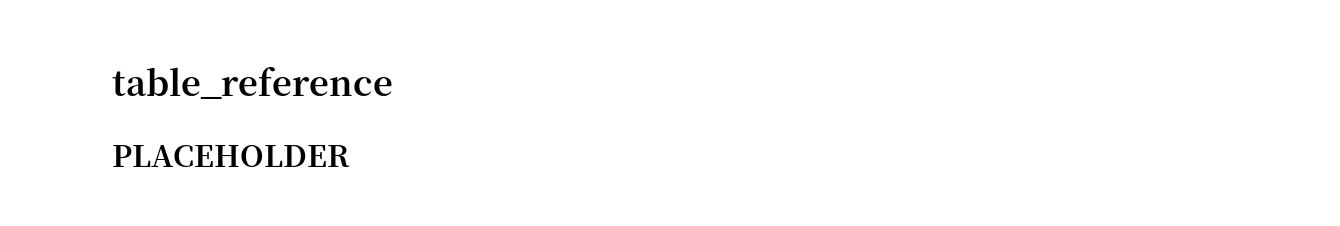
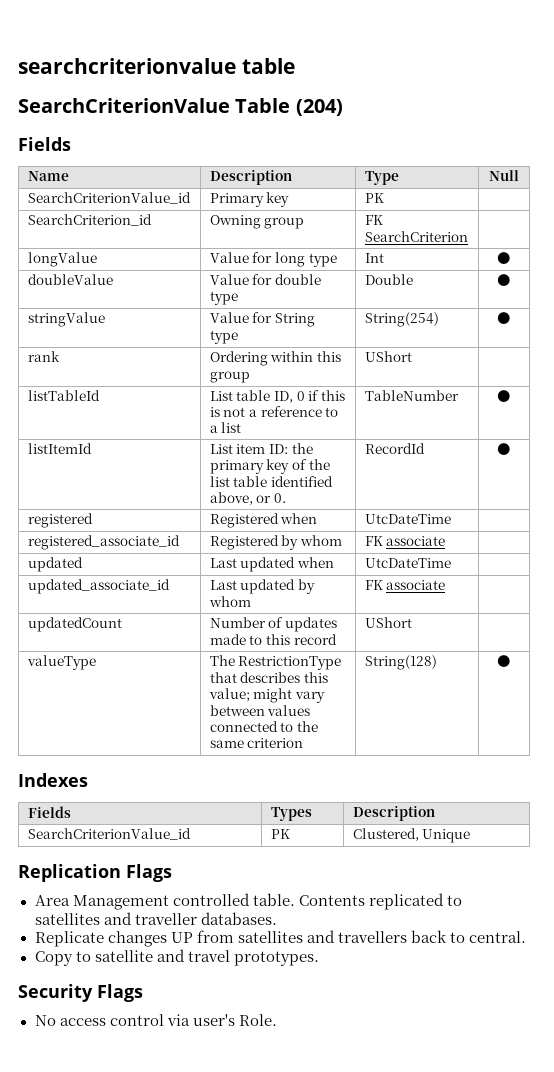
[112,67,393,99] [112,145,350,167] table_reference // PLACEHOLDER -> [18,58,295,74] [18,98,343,116] [18,137,71,151] [27,171,69,181] [209,170,292,185] [364,171,399,185] [489,170,519,181] [27,192,191,204] [209,192,290,207] [364,193,384,203] [27,214,152,226] [209,215,305,229] [364,215,383,225] [364,231,468,242] [27,252,97,267] [209,252,337,267] [364,253,384,263] [497,252,511,264] [27,274,113,285] [209,274,321,285] [209,291,238,305] [364,274,413,285] [497,274,511,286] [27,312,105,327] [209,312,315,327] [209,330,238,344] [364,312,439,327] [497,312,511,324] [27,351,60,362] [209,351,341,366] [209,371,250,383] [364,351,412,362] [27,390,100,401] [209,390,345,403] [209,406,339,417] [209,422,242,433] [364,390,459,401] [497,390,511,402] [27,443,92,454] [209,443,313,454] [209,459,330,474] [209,476,333,487] [209,492,286,505] [364,443,425,454] [497,443,511,455] [27,513,93,528] [209,513,318,528] [364,514,451,524] [27,535,180,550] [209,535,342,550] [364,536,446,546] [27,557,83,572] [209,557,334,572] [364,558,451,568] [27,579,170,594] [209,579,315,594] [208,596,251,607] [364,580,446,590] [27,617,122,632] [209,617,337,632] [209,634,337,645] [364,617,412,628] [26,655,96,670] [209,655,342,670] [209,672,328,683] [208,688,325,703] [209,705,311,716] [209,721,318,732] [209,738,304,748] [364,655,437,670] [497,655,511,667] [18,773,88,787] [27,806,71,818] [270,807,312,821] [352,806,435,821] [27,828,191,840] [270,829,290,839] [352,828,471,843] [18,864,172,882] [34,893,462,910] [34,912,277,925] [34,930,526,947] [34,949,319,966] [18,984,143,1002] [34,1014,277,1026] searchcriterionvalue table // SearchCriterionValue Table (204) // Fields // Name | Description | Type | Null // SearchCriterionValue_id | Primary key | PK | // SearchCriterion_id | Owning group | FK SearchCriterion | // longValue | Value for long type | Int | ● // doubleValue | Value for double type | Double | ● // stringValue | Value for String type | String(254) | ● // rank | Ordering within this group | UShort | // listTableId | List table ID, 0 if this is not a reference to a list | TableNumber | ● // listItemId | List item ID: the primary key of the list table identified above, or 0. | RecordId | ● // registered | Registered when | UtcDateTime | // registered_associate_id | Registered by whom | FK associate | // updated | Last updated when | UtcDateTime | // updated_associate_id | Last updated by whom | FK associate | // updatedCount | Number of updates made to this record | UShort | // valueType | The RestrictionType that describes this value; might vary between values connected to the same criterion | String(128) | ● // Indexes // Fields | Types | Description // SearchCriterionValue_id | PK | Clustered, Unique // Replication Flags // Area Management controlled table. Contents replicated to satellites and traveller databases. // Replicate changes UP from satellites and travellers back to central. // Copy to satellite and travel prototypes. // Security Flags // No access control via user's Role.

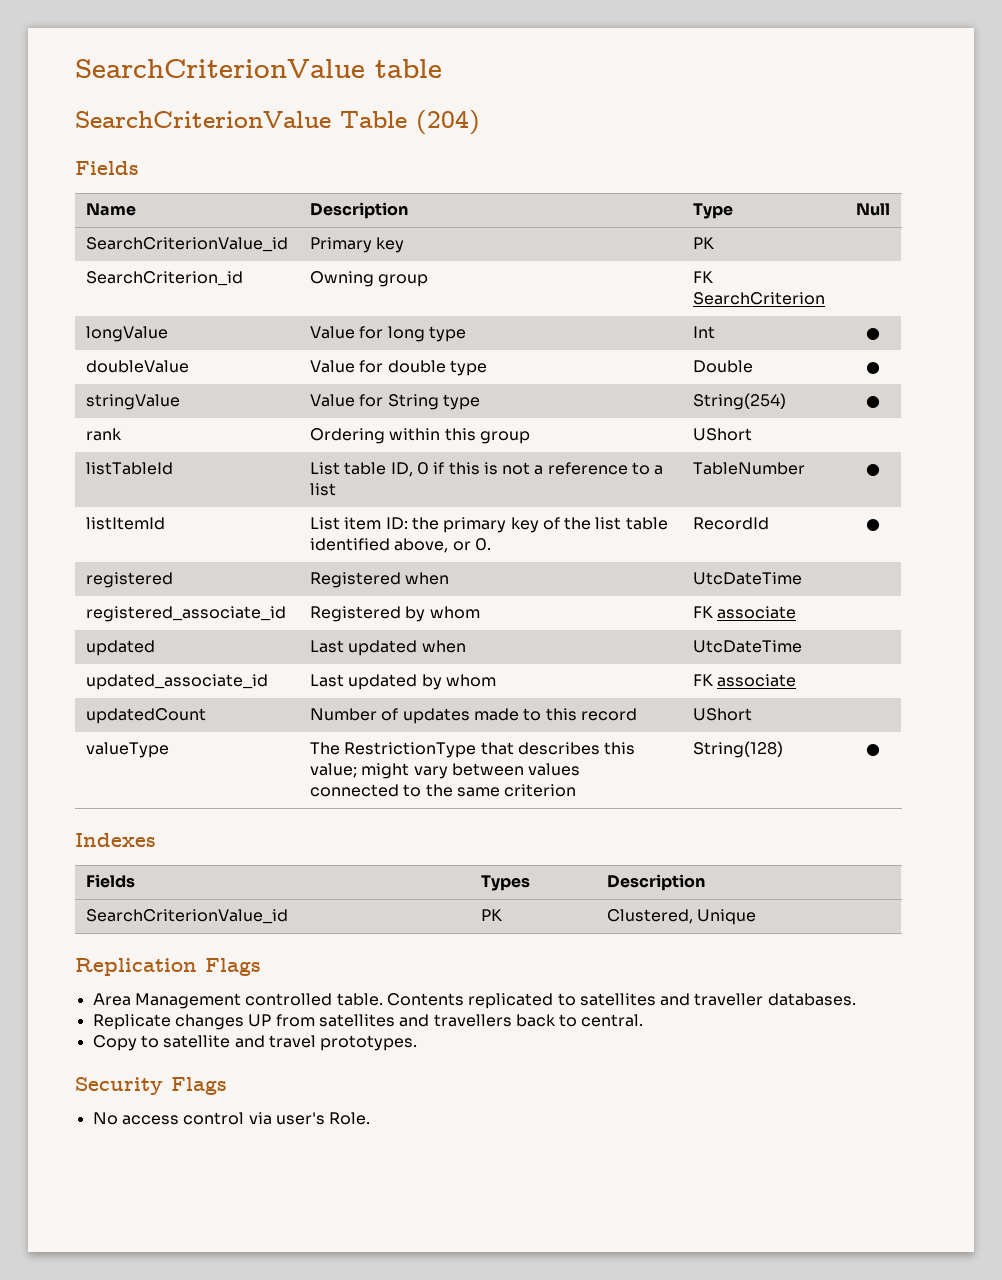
[18,58,236,74] searchcriterionvalue -> [75,59,365,78] SearchCriterionValue

